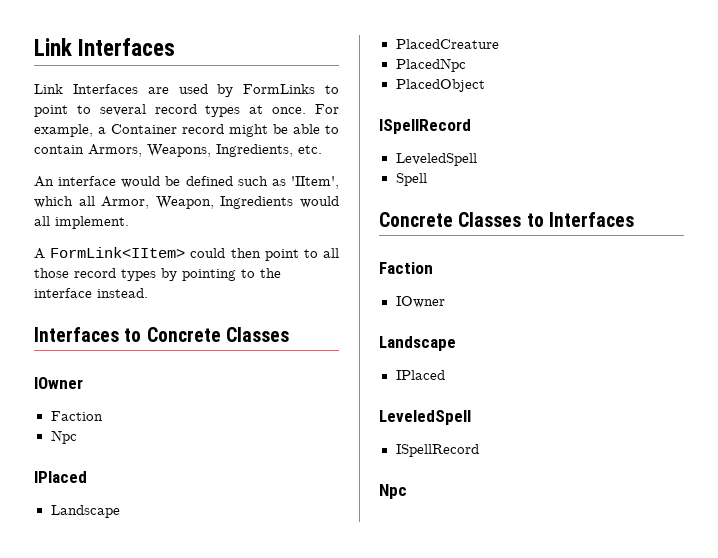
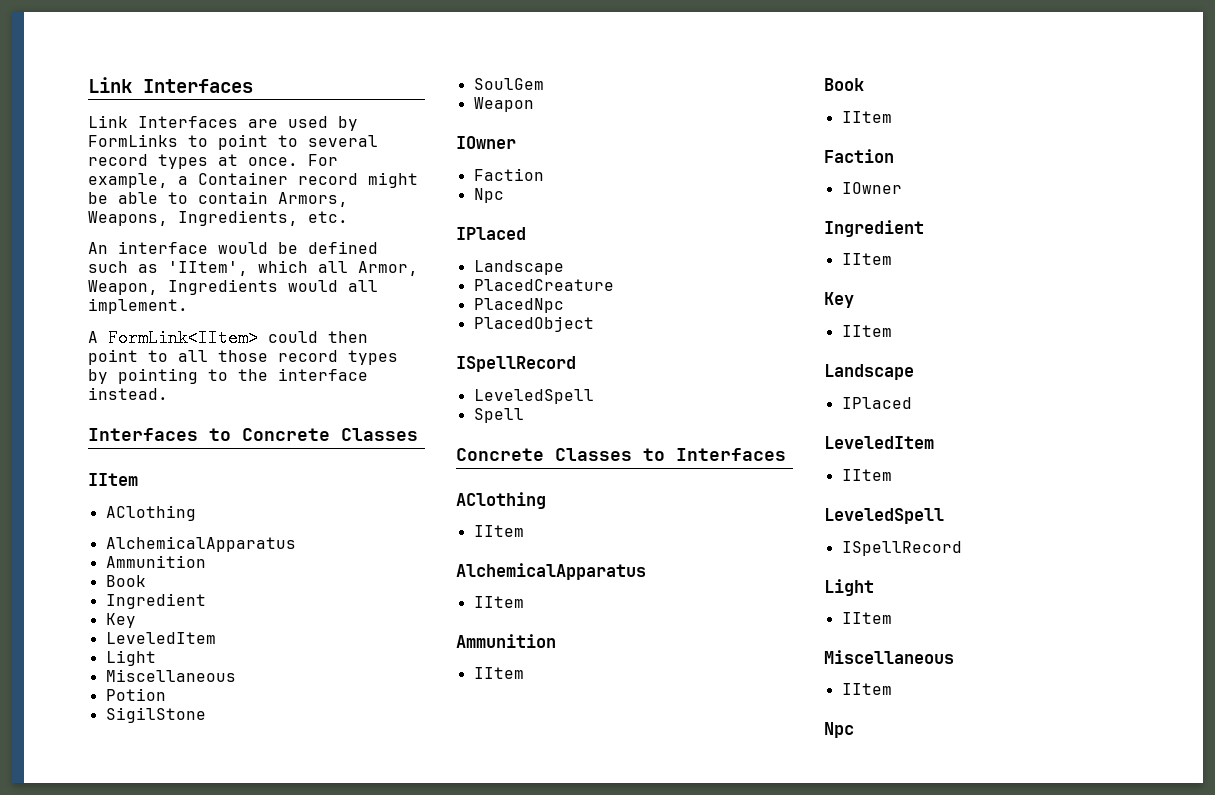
(289, 334) none -> [88,473,138,486] [105,505,196,521] [105,536,296,552] [105,555,206,568] [105,575,146,587] [105,593,206,609] [105,613,136,628] [105,632,216,644] [105,650,156,666] [105,669,236,682] [105,688,166,701] [105,707,206,723] [473,78,544,90] [473,97,534,112] // IItem // AClothing // AlchemicalApparatus // Ammunition // Book // Ingredient // Key // LeveledItem // Light // Miscellaneous // Potion // SigilStone // SoulGem // Weapon
[379,262,433,274] [395,296,445,308] Faction // IOwner -> [456,492,546,509] [473,525,524,537] [456,563,646,580] [473,596,524,608] [456,634,556,648] [473,667,524,679] [824,78,864,91] [841,111,892,123] [824,149,894,163] [841,182,902,194] [824,220,924,237] [841,253,892,265] [824,292,854,308] [841,325,892,337] AClothing // IItem // AlchemicalApparatus // IItem // Ammunition // IItem // Book // IItem // Faction // IOwner // Ingredient // IItem // Key // IItem
(445, 375) none -> [824,436,934,449] [841,469,892,481] // LeveledItem // IItem
(479, 450) none -> [824,579,874,596] [841,612,892,624] [824,650,954,664] [841,683,892,695] // Light // IItem // Miscellaneous // IItem

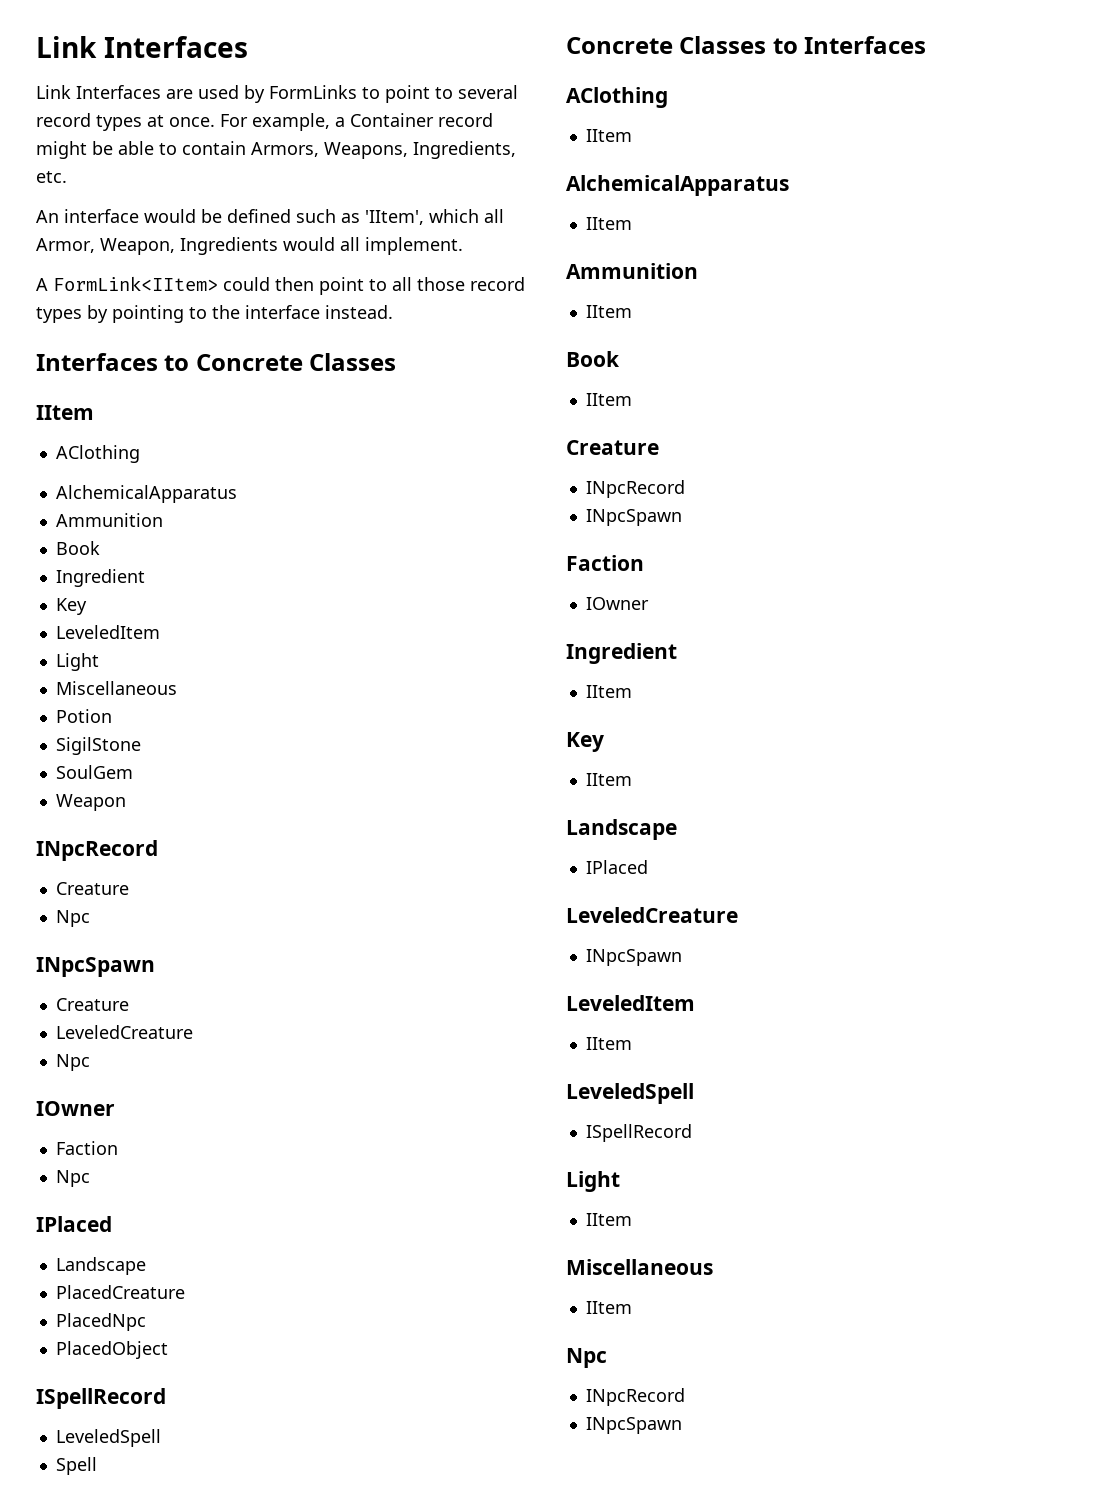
(534, 104) none -> [36,840,158,861] [55,882,129,895] [55,910,90,927] [36,957,155,977] [55,998,129,1011] [55,1025,193,1039] [55,1054,90,1071] // INpcRecord // Creature // Npc // INpcSpawn // Creature // LeveledCreature // Npc
(892, 117) none -> [566,440,659,455] [585,480,685,498] [585,509,682,526] // Creature // INpcRecord // INpcSpawn
(912, 403) none -> [566,907,738,923] [585,949,682,966] // LeveledCreature // INpcSpawn
(854, 730) none -> [585,1388,685,1406] [585,1417,682,1434] // INpcRecord // INpcSpawn

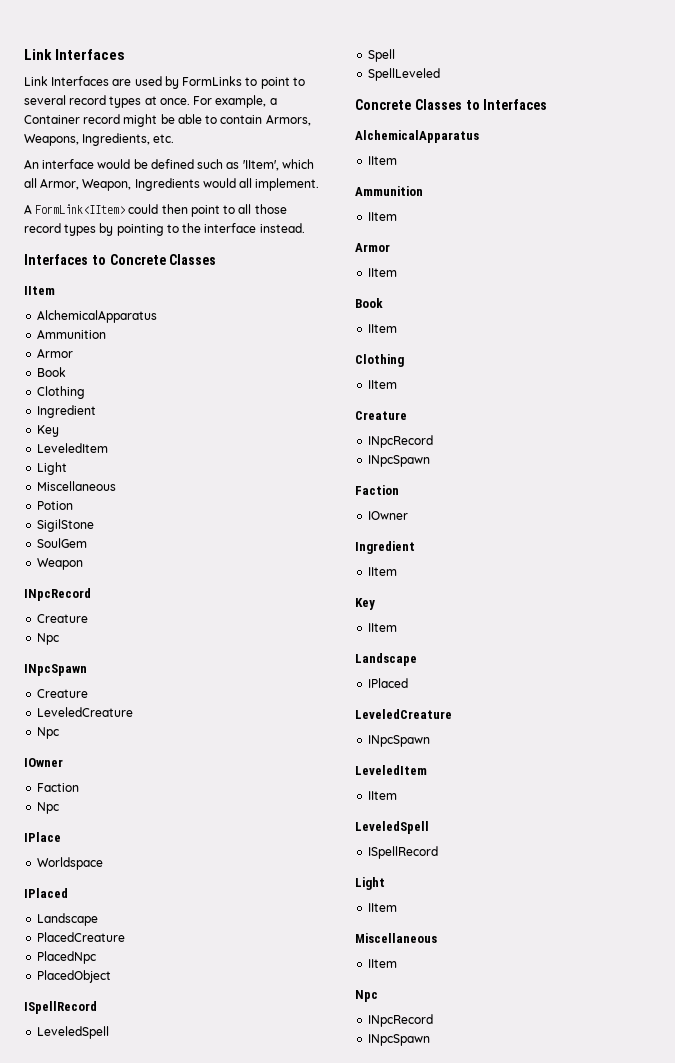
[55,445,140,463] // AClothing -> (55, 290) none
[55,541,100,555] // Book -> [37,348,74,358] [37,367,67,377] [37,386,86,399] // Armor // Book // Clothing
(90, 1178) none -> [24,832,61,842] [37,857,104,870] // IPlace // Worldspace
(97, 1466) none -> [368,68,441,81] // SpellLeveled
[566,87,668,108] [585,129,632,142] // AClothing // IItem -> (548, 104) none
(632, 311) none -> [355,243,390,252] [368,268,398,277] // Armor // IItem
(632, 399) none -> [355,354,404,367] [368,380,398,389] // Clothing // IItem

